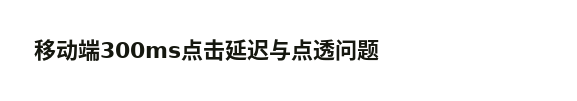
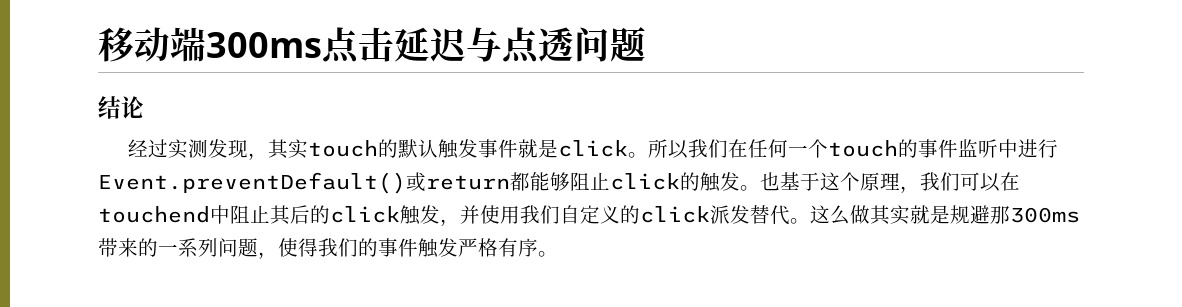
(379, 50) none -> [98,96,144,119] [127,139,1058,160] [98,172,1020,194] [98,205,1080,226] [98,238,558,259] // 结论 // 经过实测发现，其实touch的默认触发事件就是click。所以我们在任何一个touch的事件监听中进行Event.preventDefault()或return都能够阻止click的触发。也基于这个原理，我们可以在touchend中阻止其后的click触发，并使用我们自定义的click派发替代。这么做其实就是规避那300ms带来的一系列问题，使得我们的事件触发严格有序。

